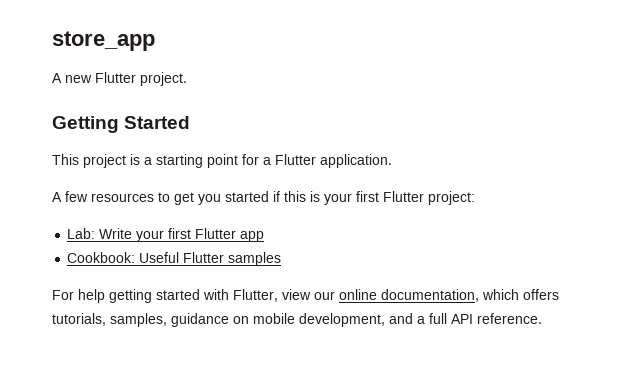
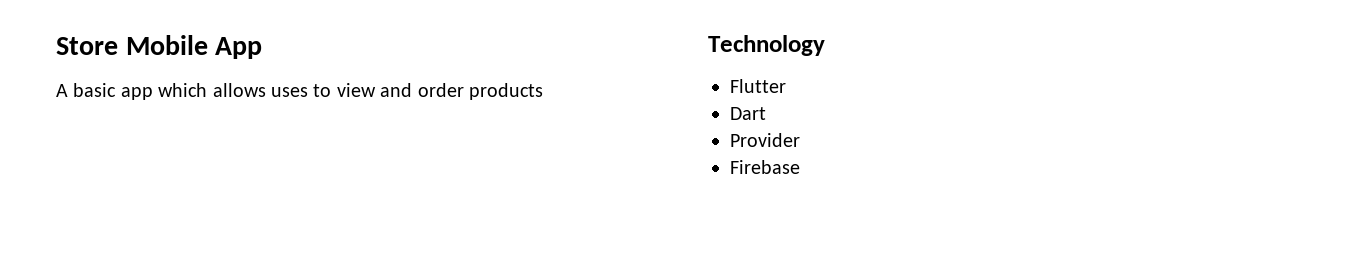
[52,31,155,51] [52,72,187,86] [52,116,191,133] [52,154,392,168] [52,191,475,205] [67,228,265,242] [67,252,282,266] [52,289,559,303] [52,313,542,327] store_app // A new Flutter project. // Getting Started // This project is a starting point for a Flutter application. // A few resources to get you started if this is your first Flutter project: // Lab: Write your first Flutter app // Cookbook: Useful Flutter samples // For help getting started with Flutter, view our online documentation, which offers tutorials, samples, guidance on mobile development, and a full API reference. -> [56,35,263,59] [56,83,543,100] [708,35,825,56] [730,79,786,93] [730,107,766,120] [730,133,800,147] [730,160,800,174] Store Mobile App // A basic app which allows uses to view and order products // Technology // Flutter // Dart // Provider // Firebase

